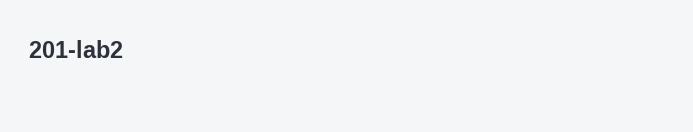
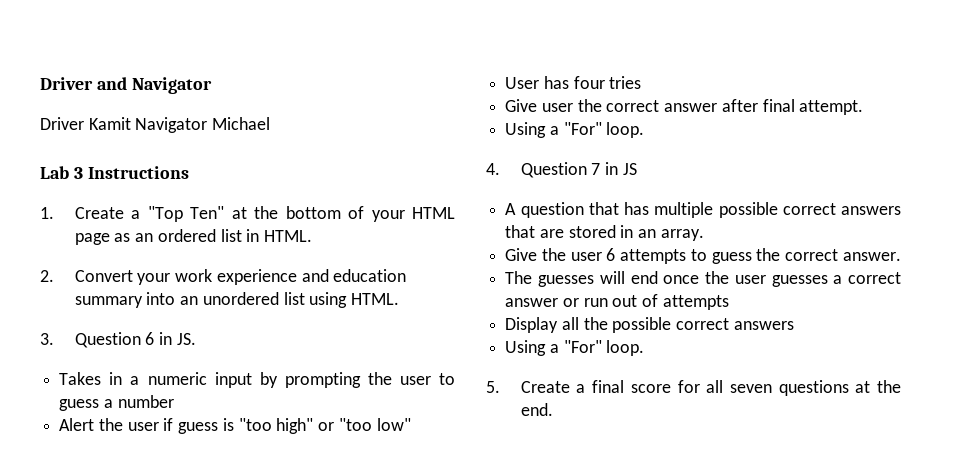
[29,40,123,58] 201-lab2 -> [40,77,212,94] [40,117,271,133] [40,166,189,179] [40,206,455,222] [74,229,313,245] [40,269,407,285] [74,292,400,308] [40,332,196,348] [59,372,455,388] [59,395,174,411] [59,418,411,434] [505,76,642,89] [505,99,864,115] [505,122,645,138] [486,162,637,178] [505,202,901,218] [505,225,704,241] [505,248,901,264] [505,271,901,287] [505,294,729,310] [505,317,794,333] [505,340,645,356] [486,380,901,396] [520,403,553,416] Driver and Navigator // Driver Kamit Navigator Michael // Lab 3 Instructions // 1. Create a "Top Ten" at the bottom of your HTML page as an ordered list in HTML. // 2. Convert your work experience and education summary into an unordered list using HTML. // 3. Question 6 in JS. // Takes in a numeric input by prompting the user to guess a number // Alert the user if guess is "too high" or "too low" // User has four tries // Give user the correct answer after final attempt. // Using a "For" loop. // 4. Question 7 in JS // A question that has multiple possible correct answers that are stored in an array. // Give the user 6 attempts to guess the correct answer. // The guesses will end once the user guesses a correct answer or run out of attempts // Display all the possible correct answers // Using a "For" loop. // 5. Create a final score for all seven questions at the end.

